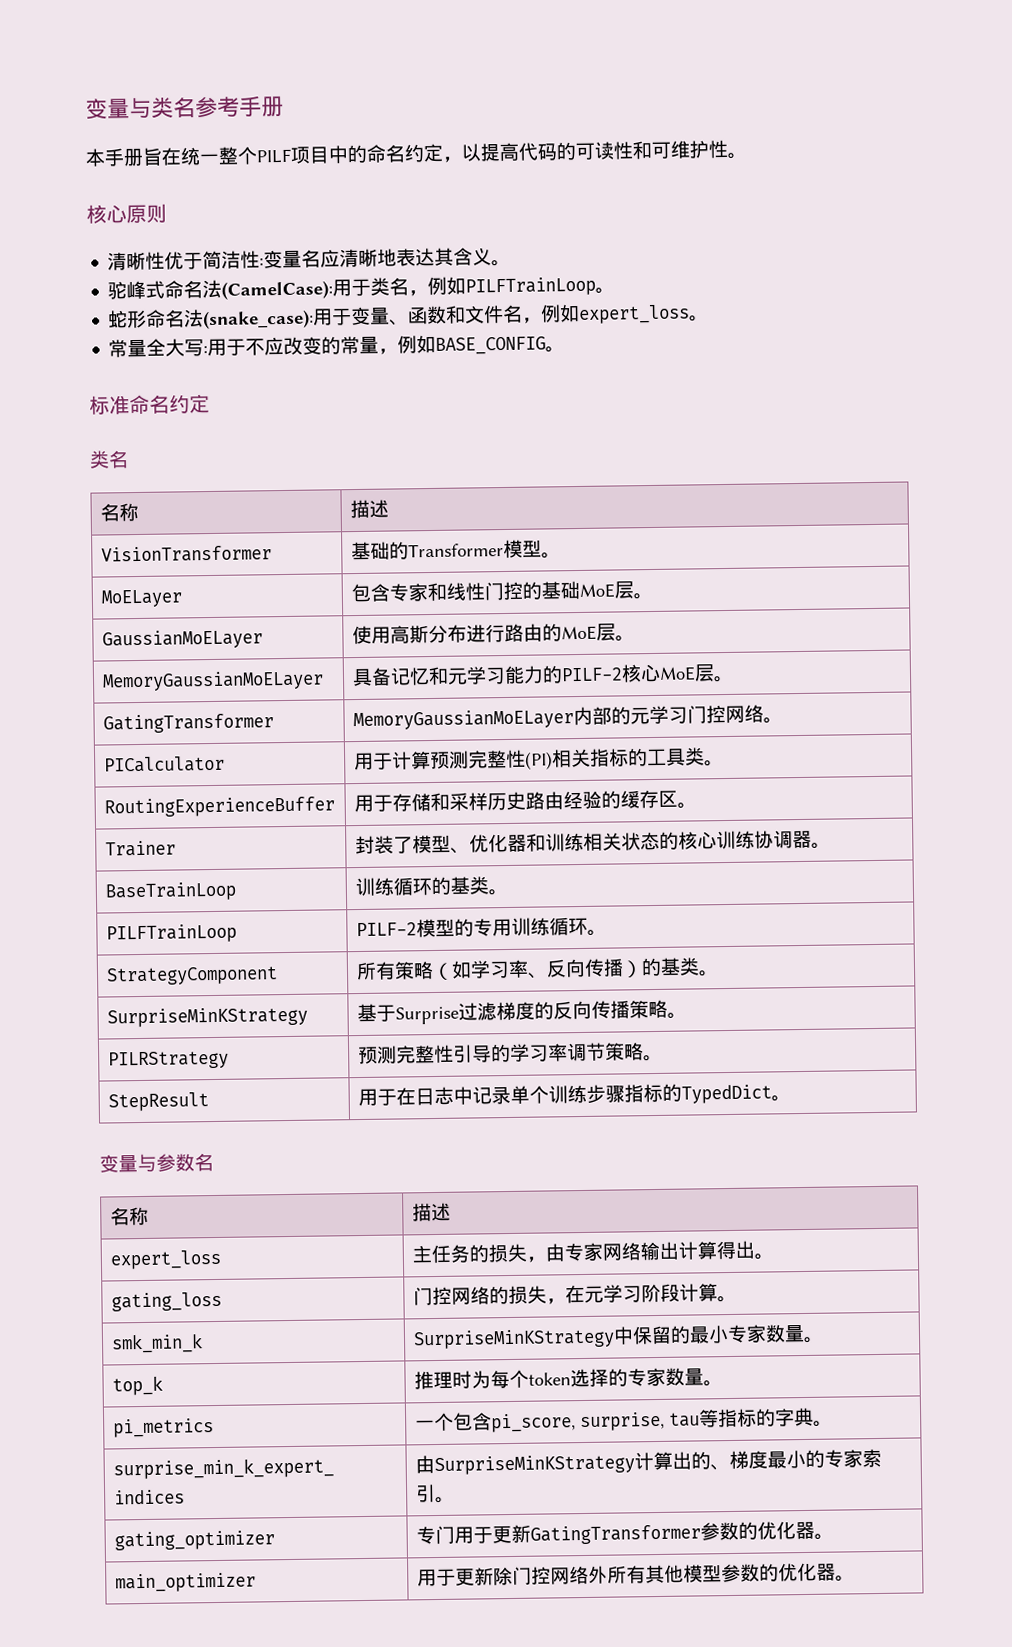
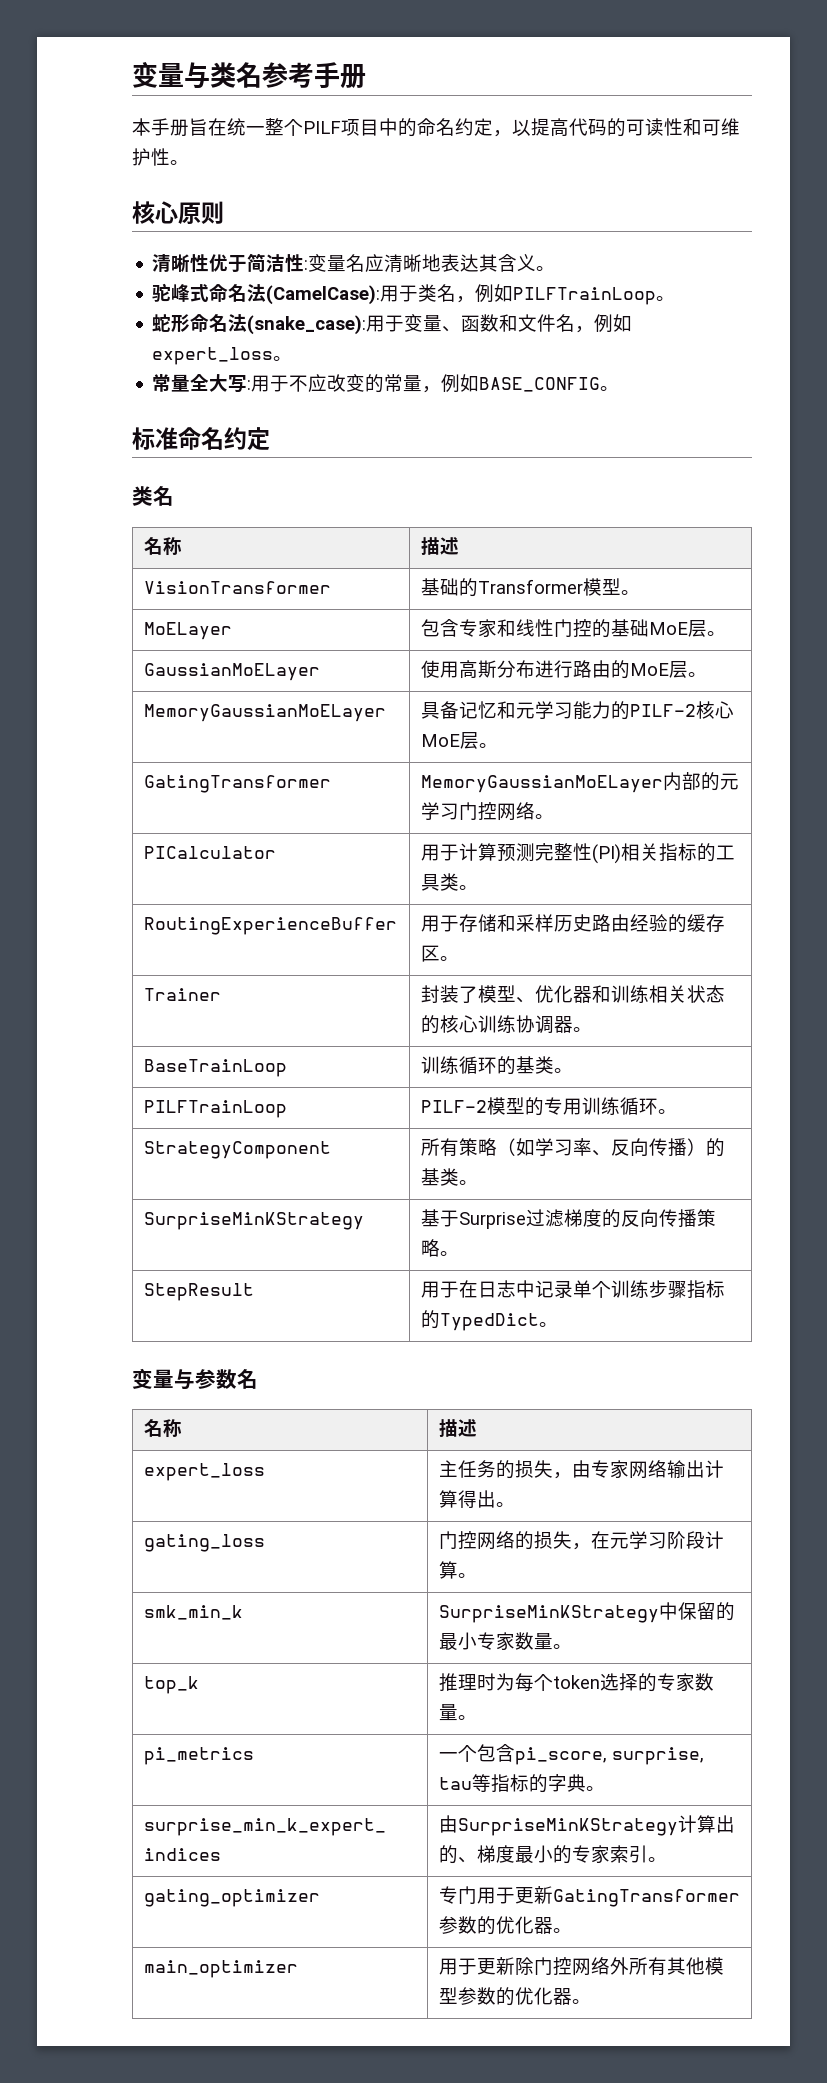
[107,1050,229,1070] [357,1042,663,1065] // PILRStrategy | 预测完整性引导的学习率调节策略。 -> (459, 1253) none

